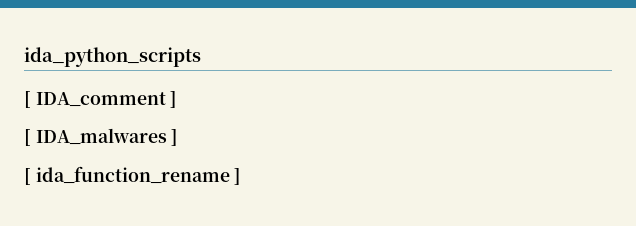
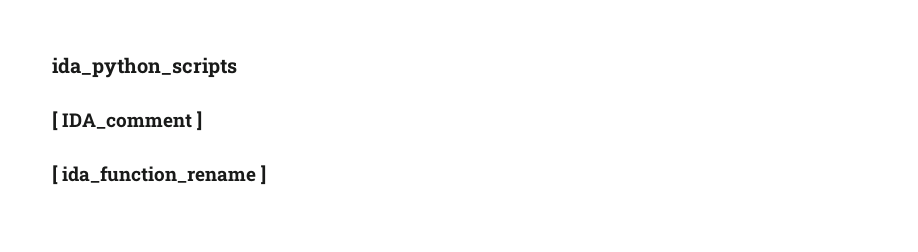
[24,128,179,146] // [ IDA_malwares ] -> (203, 121) none

